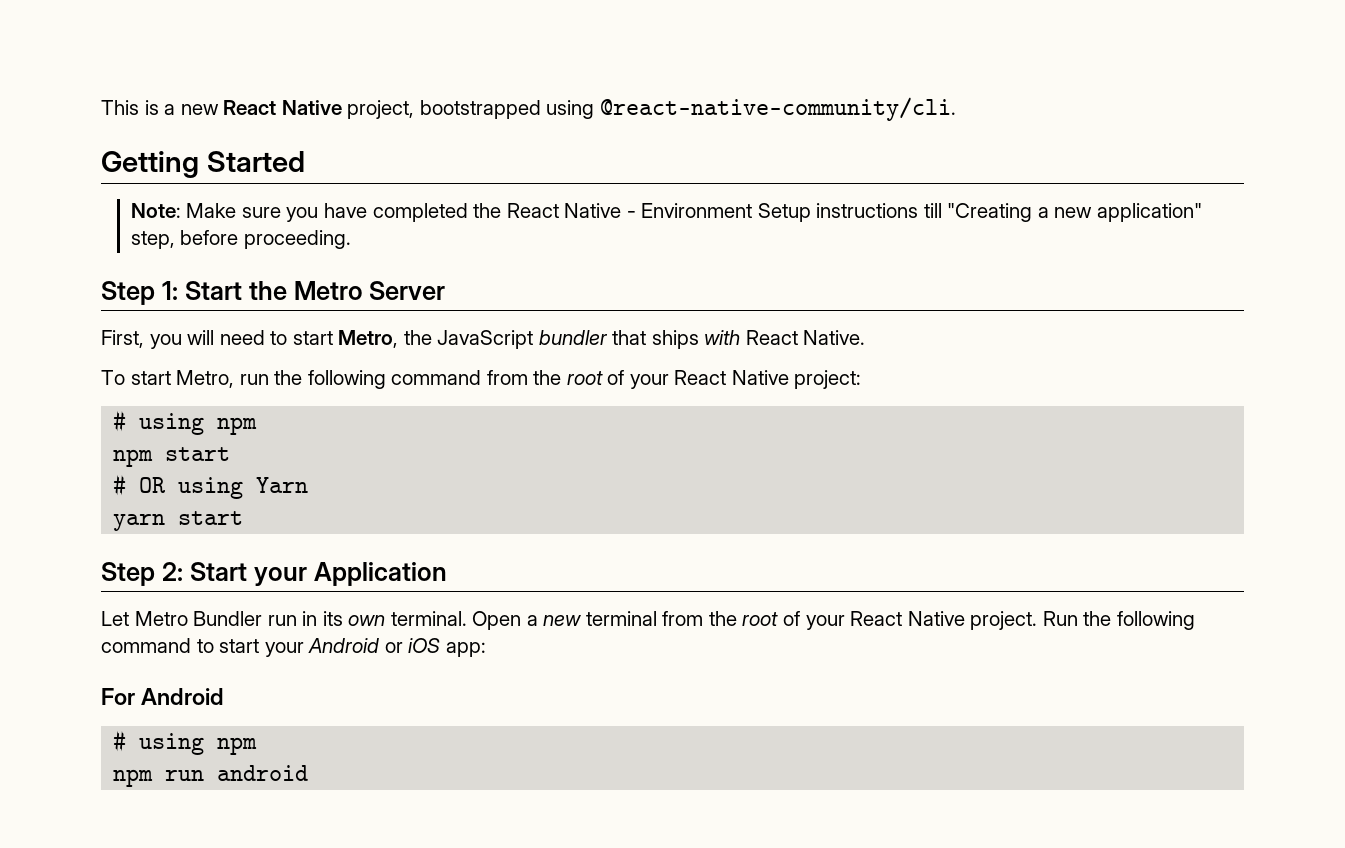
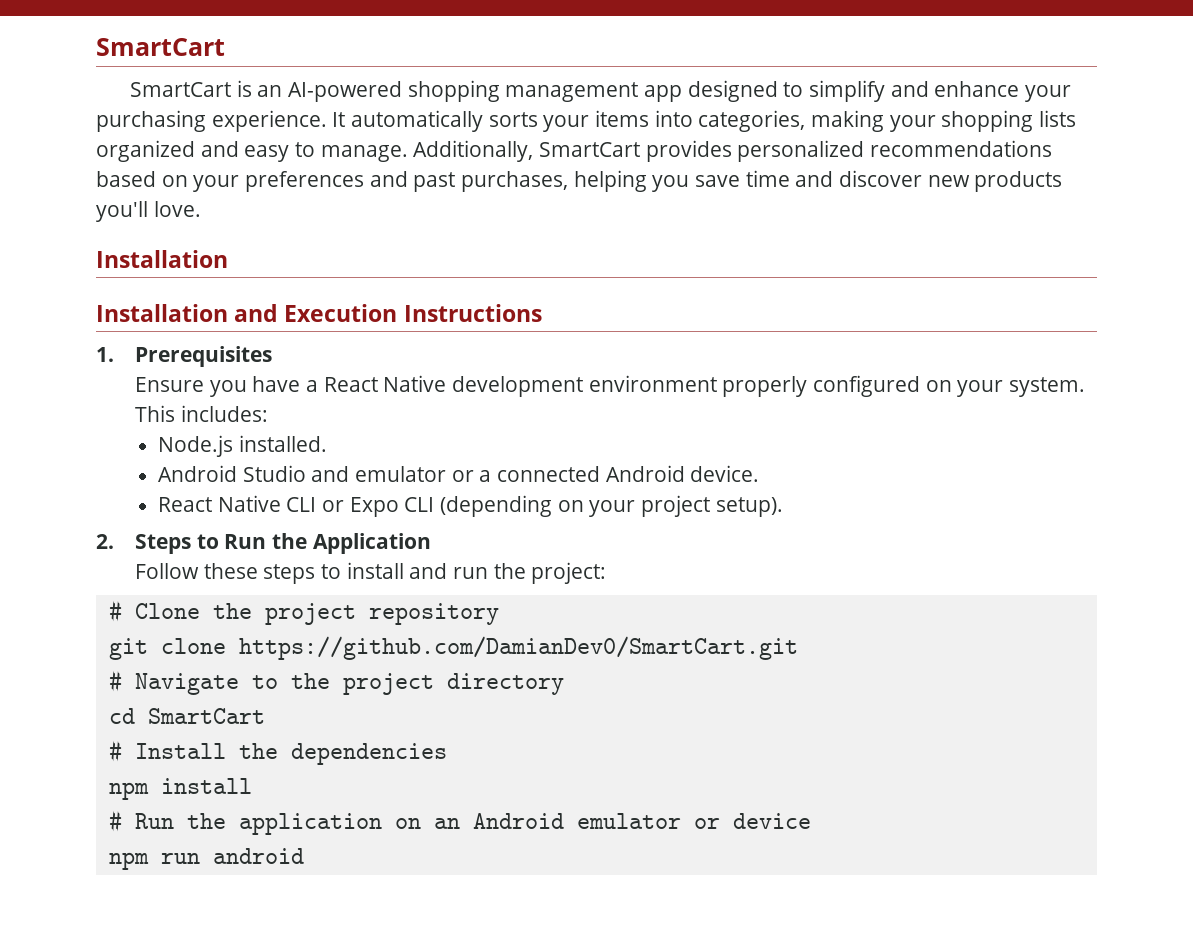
[101,97,956,121] [101,151,305,178] [130,203,1202,222] [130,230,351,249] [101,281,446,305] [101,330,866,349] [101,370,862,389] [113,410,258,435] [113,447,231,467] [113,474,309,499] [113,511,244,531] [101,562,447,586] [101,611,1195,630] [101,638,486,657] [101,688,225,705] [113,730,258,755] This is a new React Native project, bootstrapped using @react-native-community/cli. // Getting Started // Note: Make sure you have completed the React Native - Environment Setup instructions till "Creating a new application" step, before proceeding. // Step 1: Start the Metro Server // First, you will need to start Metro, the JavaScript bundler that ships with React Native. // To start Metro, run the following command from the root of your React Native project: // # using npm // npm start // # OR using Yarn // yarn start // Step 2: Start your Application // Let Metro Bundler run in its own terminal. Open a new terminal from the root of your React Native project. Run the following command to start your Android or iOS app: // For Android // # using npm -> [96,38,225,56] [129,80,1071,102] [96,110,1077,132] [96,140,1053,162] [96,170,1063,192] [96,201,201,222] [96,250,228,268] [96,304,542,322] [96,346,272,367] [134,375,1085,397] [134,405,268,422] [157,435,327,457] [157,465,760,482] [157,495,783,517] [96,533,431,554] [134,562,607,584] [108,600,499,625] [108,636,798,660] [108,670,564,695] [108,708,265,724] [108,740,447,765] [108,778,252,800] [108,810,811,835] SmartCart // SmartCart is an AI-powered shopping management app designed to simplify and enhance your purchasing experience. It automatically sorts your items into categories, making your shopping lists organized and easy to manage. Additionally, SmartCart provides personalized recommendations based on your preferences and past purchases, helping you save time and discover new products you'll love. // Installation // Installation and Execution Instructions // 1. Prerequisites // Ensure you have a React Native development environment properly configured on your system. This includes: // Node.js installed. // Android Studio and emulator or a connected Android device. // React Native CLI or Expo CLI (depending on your project setup). // 2. Steps to Run the Application // Follow these steps to install and run the project: // # Clone the project repository // git clone https://github.com/DamianDev0/SmartCart.git // # Navigate to the project directory // cd SmartCart // # Install the dependencies // npm install // # Run the application on an Android emulator or device

